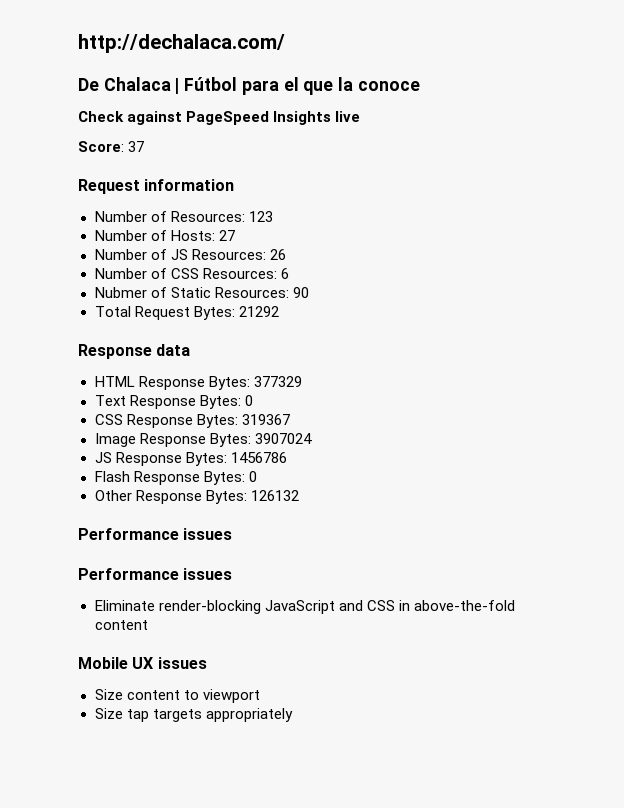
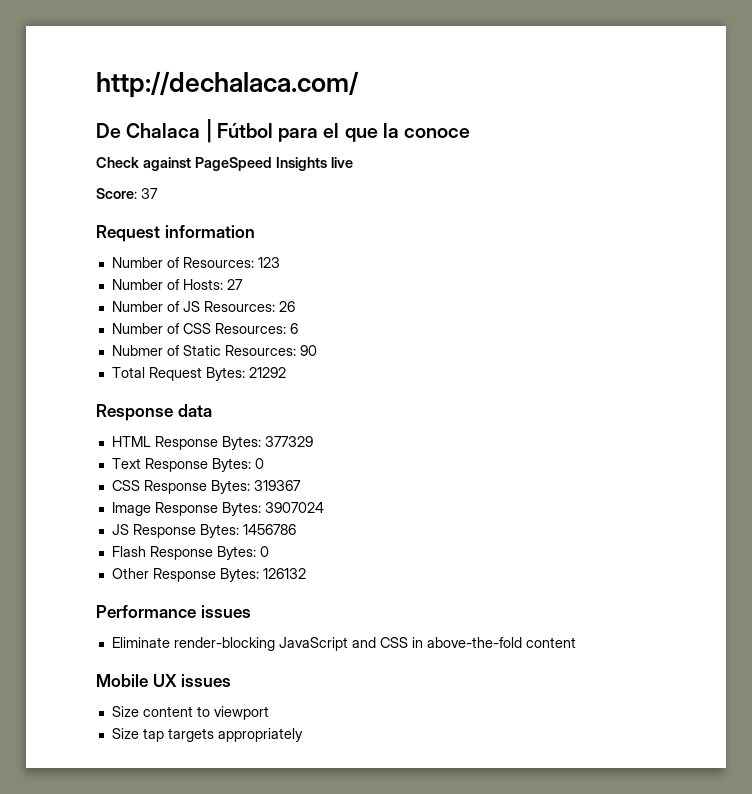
[78,568,233,580] // Performance issues -> (251, 611) none

